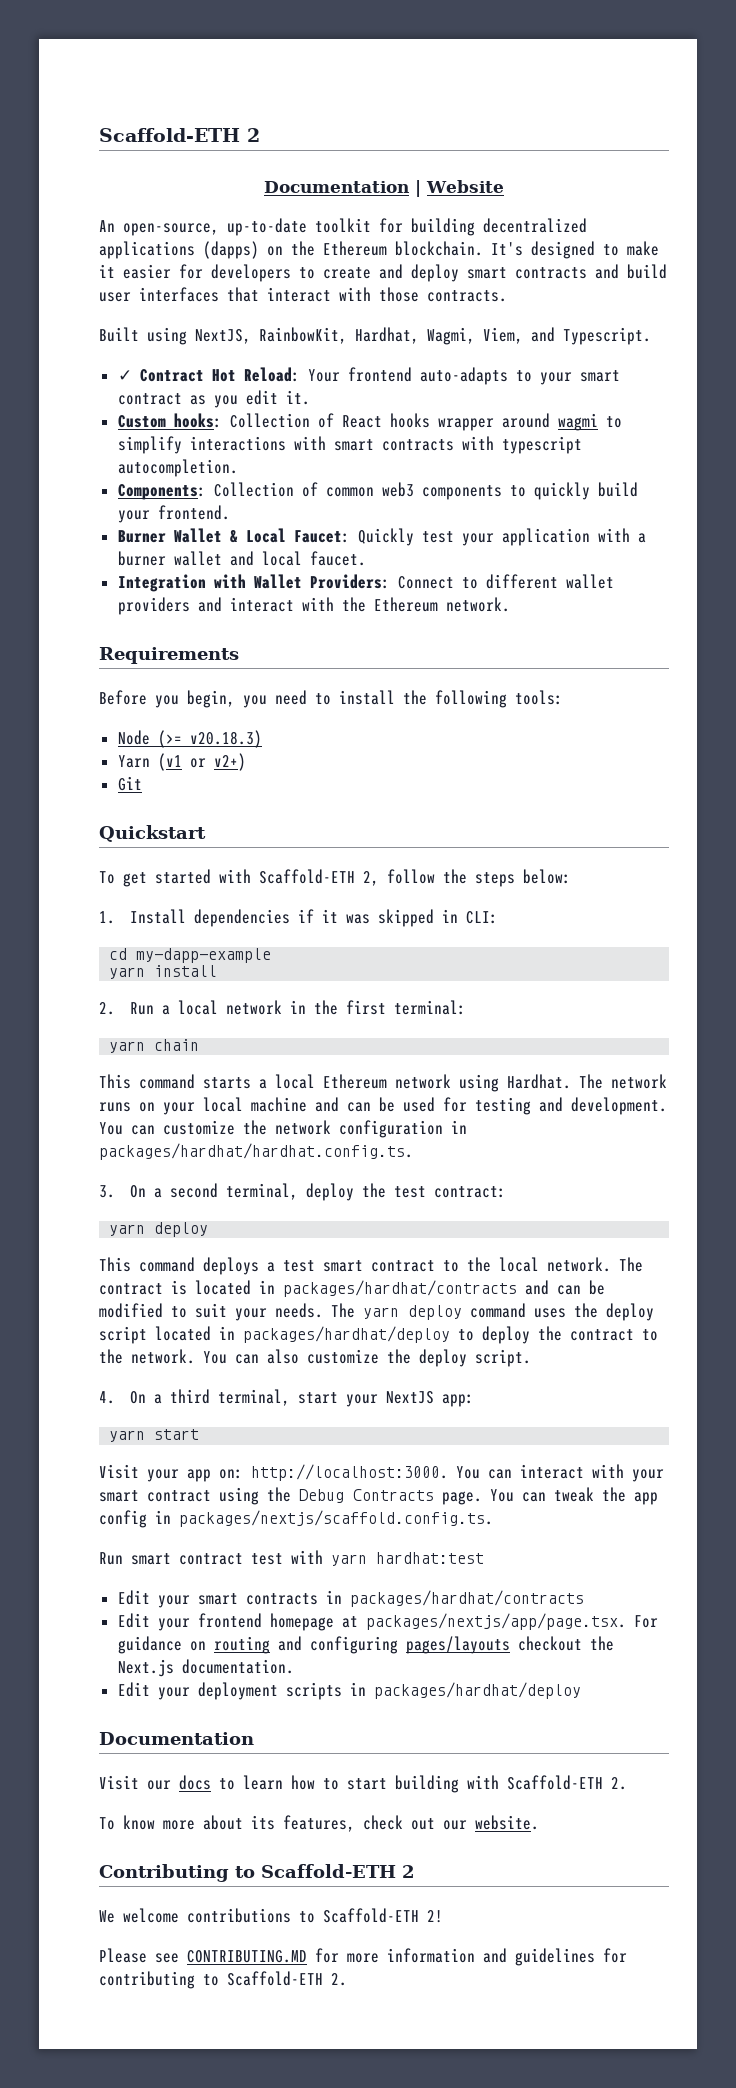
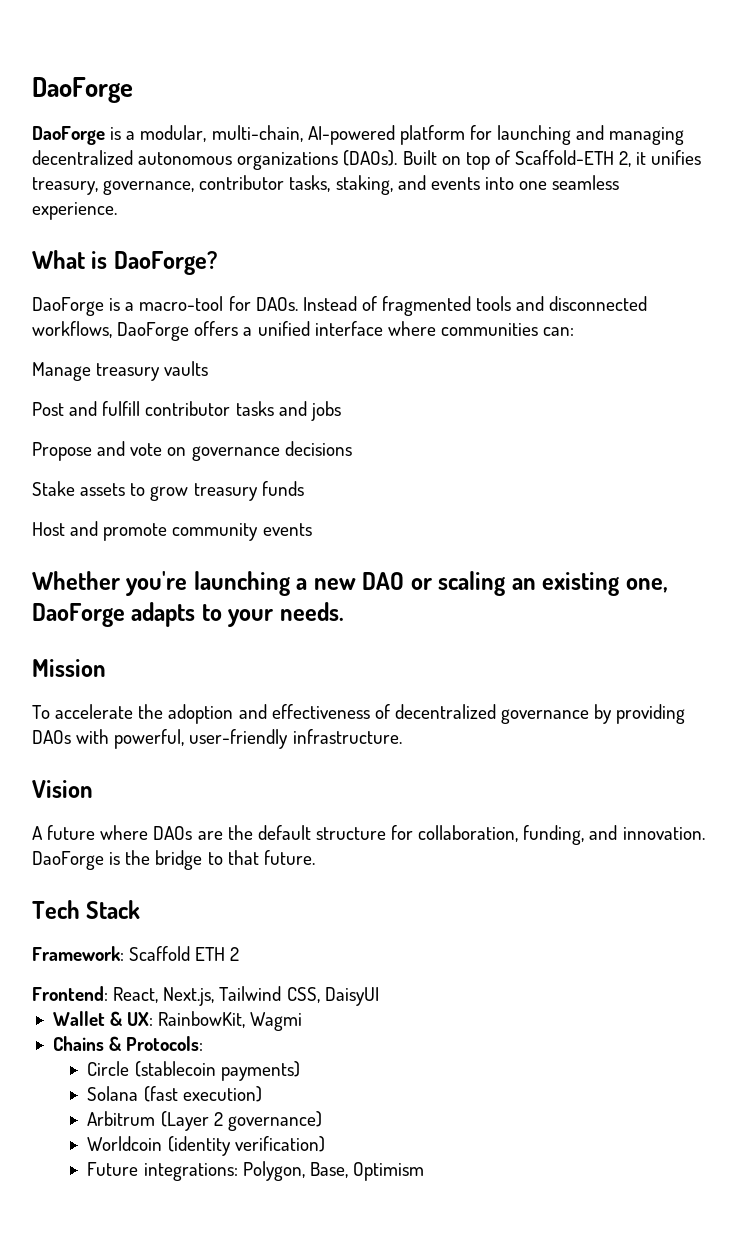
[99,128,260,142] [264,180,505,197] [99,218,587,236] [99,241,659,259] [99,264,667,282] [99,287,507,302] [99,327,651,345] [117,367,620,385] [117,390,310,408] [117,413,622,431] [117,436,582,454] [117,459,238,477] [117,482,638,500] [117,505,230,523] [117,528,646,546] [117,551,366,566] [117,574,614,592] [117,597,510,615] [99,647,239,664] [99,690,563,708] [117,730,262,748] [117,753,246,771] [117,776,142,791] [99,825,206,842] [99,869,571,887] [99,909,499,927] [109,948,272,963] [109,965,218,979] [99,1000,467,1015] [109,1039,200,1053] [99,1074,667,1092] [99,1097,667,1115] [99,1120,467,1138] [99,1143,413,1160] [99,1183,507,1201] [109,1222,209,1237] [99,1257,643,1275] [99,1280,605,1297] [99,1303,654,1321] [99,1326,658,1344] [99,1349,531,1367] [99,1389,475,1407] [109,1429,200,1442] [99,1464,664,1482] [99,1487,658,1505] [99,1510,493,1528] [99,1550,484,1566] [117,1590,584,1608] [117,1613,658,1631] [117,1636,614,1654] [117,1659,294,1677] [117,1682,581,1700] [99,1732,254,1745] [99,1775,627,1793] [99,1815,539,1832] [99,1864,415,1882] [99,1908,443,1923] [99,1948,627,1966] [99,1971,347,1989] Scaffold-ETH 2 // Documentation | Website // An open-source, up-to-date toolkit for building decentralized applications (dapps) on the Ethereum blockchain. It's designed to make it easier for developers to create and deploy smart contracts and build user interfaces that interact with those contracts. // Built using NextJS, RainbowKit, Hardhat, Wagmi, Viem, and Typescript. // ✓ Contract Hot Reload: Your frontend auto-adapts to your smart contract as you edit it. // Custom hooks: Collection of React hooks wrapper around wagmi to simplify interactions with smart contracts with typescript autocompletion. // Components: Collection of common web3 components to quickly build your frontend. // Burner Wallet & Local Faucet: Quickly test your application with a burner wallet and local faucet. // Integration with Wallet Providers: Connect to different wallet providers and interact with the Ethereum network. // Requirements // Before you begin, you need to install the following tools: // Node (>= v20.18.3) // Yarn (v1 or v2+) // Git // Quickstart // To get started with Scaffold-ETH 2, follow the steps below: // 1. Install dependencies if it was skipped in CLI: // cd my-dapp-example // yarn install // 2. Run a local network in the first terminal: // yarn chain // This command starts a local Ethereum network using Hardhat. The network runs on your local machine and can be used for testing and development. You can customize the network configuration in packages/hardhat/hardhat.config.ts. // 3. On a second terminal, deploy the test contract: // yarn deploy // This command deploys a test smart contract to the local network. The contract is located in packages/hardhat/contracts and can be modified to suit your needs. The yarn deploy command uses the deploy script located in packages/hardhat/deploy to deploy the contract to the network. You can also customize the deploy script. // 4. On a third terminal, start your NextJS app: // yarn start // Visit your app on: http://localhost:3000. You can interact with your smart contract using the Debug Contracts page. You can tweak the app config in packages/nextjs/scaffold.config.ts. // Run smart contract test with yarn hardhat:test // Edit your smart contracts in packages/hardhat/contracts // Edit your frontend homepage at packages/nextjs/app/page.tsx. For guidance on routing and configuring pages/layouts checkout the Next.js documentation. // Edit your deployment scripts in packages/hardhat/deploy // Documentation // Visit our docs to learn how to start building with Scaffold-ETH 2. // To know more about its features, check out our website. // Contributing to Scaffold-ETH 2 // We welcome contributions to Scaffold-ETH 2! // Please see CONTRIBUTING.MD for more information and guidelines for contributing to Scaffold-ETH 2. -> [32,77,133,103] [32,125,685,145] [32,150,702,170] [32,175,620,195] [32,202,117,220] [32,250,217,275] [32,296,648,316] [32,321,575,341] [32,361,209,381] [32,401,341,421] [32,441,352,461] [32,481,304,501] [32,521,312,541] [32,571,668,596] [32,602,344,627] [32,659,106,677] [32,704,686,724] [32,729,402,749] [32,780,93,798] [32,825,705,845] [32,850,315,870] [32,900,141,919] [32,946,240,961] [32,986,379,1006] [52,1011,303,1031] [52,1036,204,1051] [87,1061,300,1081] [87,1086,262,1102] [87,1111,322,1131] [87,1136,325,1156] [87,1161,424,1181] DaoForge // DaoForge is a modular, multi-chain, AI-powered platform for launching and managing decentralized autonomous organizations (DAOs). Built on top of Scaffold-ETH 2, it unifies treasury, governance, contributor tasks, staking, and events into one seamless experience. // What is DaoForge? // DaoForge is a macro-tool for DAOs. Instead of fragmented tools and disconnected workflows, DaoForge offers a unified interface where communities can: // Manage treasury vaults // Post and fulfill contributor tasks and jobs // Propose and vote on governance decisions // Stake assets to grow treasury funds // Host and promote community events // Whether you're launching a new DAO or scaling an existing one, DaoForge adapts to your needs. // Mission // To accelerate the adoption and effectiveness of decentralized governance by providing DAOs with powerful, user-friendly infrastructure. // Vision // A future where DAOs are the default structure for collaboration, funding, and innovation. DaoForge is the bridge to that future. // Tech Stack // Framework: Scaffold ETH 2 // Frontend: React, Next.js, Tailwind CSS, DaisyUI // Wallet & UX: RainbowKit, Wagmi // Chains & Protocols: // Circle (stablecoin payments) // Solana (fast execution) // Arbitrum (Layer 2 governance) // Worldcoin (identity verification) // Future integrations: Polygon, Base, Optimism

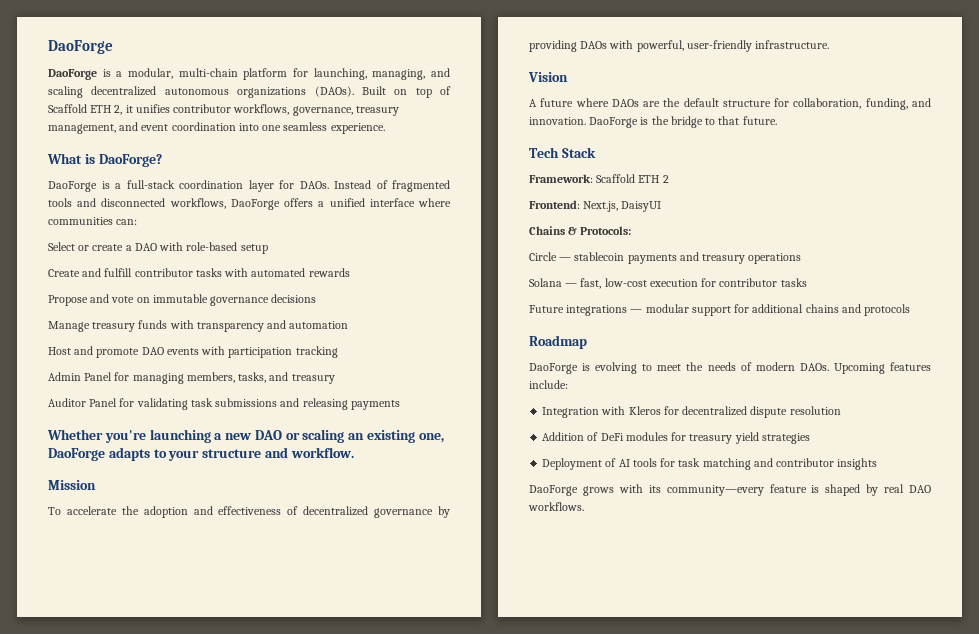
[211,125,685,145] multi-chain, AI-powered platform for launching and managing -> [178,68,451,80] [48,86,83,98] multi-chain platform for launching, managing, and scaling
[515,150,615,165] Scaffold-ETH -> [48,104,112,113] Scaffold ETH
[32,175,480,195] treasury, governance, contributor tasks, staking, and events -> [173,104,399,116] [48,122,236,134] contributor workflows, governance, treasury management, and event coordination
[139,296,224,311] macro-tool -> [126,180,274,192] full-stack coordination layer
[32,361,209,381] [32,402,64,416] Manage treasury vaults // Post -> [48,242,268,254] [48,269,80,277] Select or create a DAO with role-based setup // Create
[278,401,341,421] and jobs -> [224,268,350,277] with automated rewards
(187, 451) none -> [152,294,208,303] immutable
[32,481,304,501] Stake assets to grow treasury funds -> [48,320,349,332] Manage treasury funds with transparency and automation
[172,523,312,541] community events -> [141,346,338,358] [48,372,335,384] [48,398,400,410] DAO events with participation tracking // Admin Panel for managing members, tasks, and treasury // Auditor Panel for validating task submissions and releasing payments
[279,602,344,621] needs. -> [202,447,354,458] structure and workflow.
[113,986,379,1006] [52,1011,303,1031] [52,1036,204,1051] [87,1061,300,1081] [87,1086,262,1102] [87,1111,322,1131] [87,1136,325,1156] [87,1161,424,1181] React, Next.js, Tailwind CSS, DaisyUI // Wallet & UX: RainbowKit, Wagmi // Chains & Protocols: // Circle (stablecoin payments) // Solana (fast execution) // Arbitrum (Layer 2 governance) // Worldcoin (identity verification) // Future integrations: Polygon, Base, Optimism -> [583,201,662,212] [529,226,632,235] [529,252,802,264] [529,278,807,289] [529,304,911,316] [529,335,587,349] [529,362,931,374] [529,380,568,389] [542,406,841,418] [542,432,810,444] [542,458,878,470] [529,484,931,496] [528,502,584,511] Next.js, DaisyUI // Chains & Protocols: // Circle — stablecoin payments and treasury operations // Solana — fast, low-cost execution for contributor tasks // Future integrations — modular support for additional chains and protocols // Roadmap // DaoForge is evolving to meet the needs of modern DAOs. Upcoming features include: // Integration with Kleros for decentralized dispute resolution // Addition of DeFi modules for treasury yield strategies // Deployment of AI tools for task matching and contributor insights // DaoForge grows with its community—every feature is shaped by real DAO workflows.

